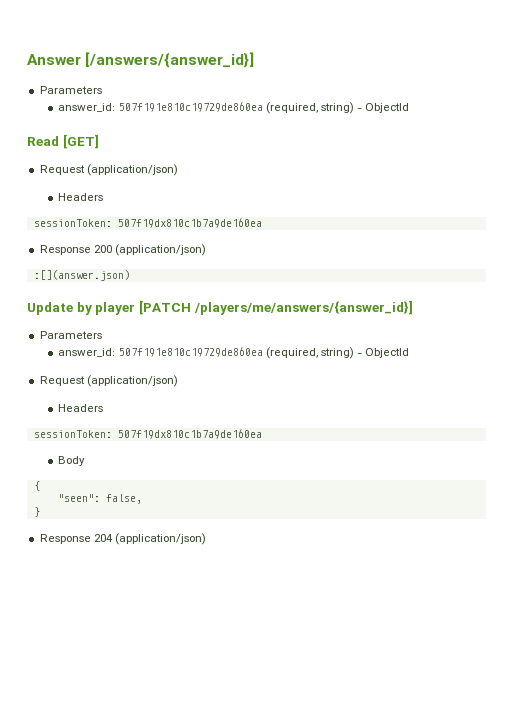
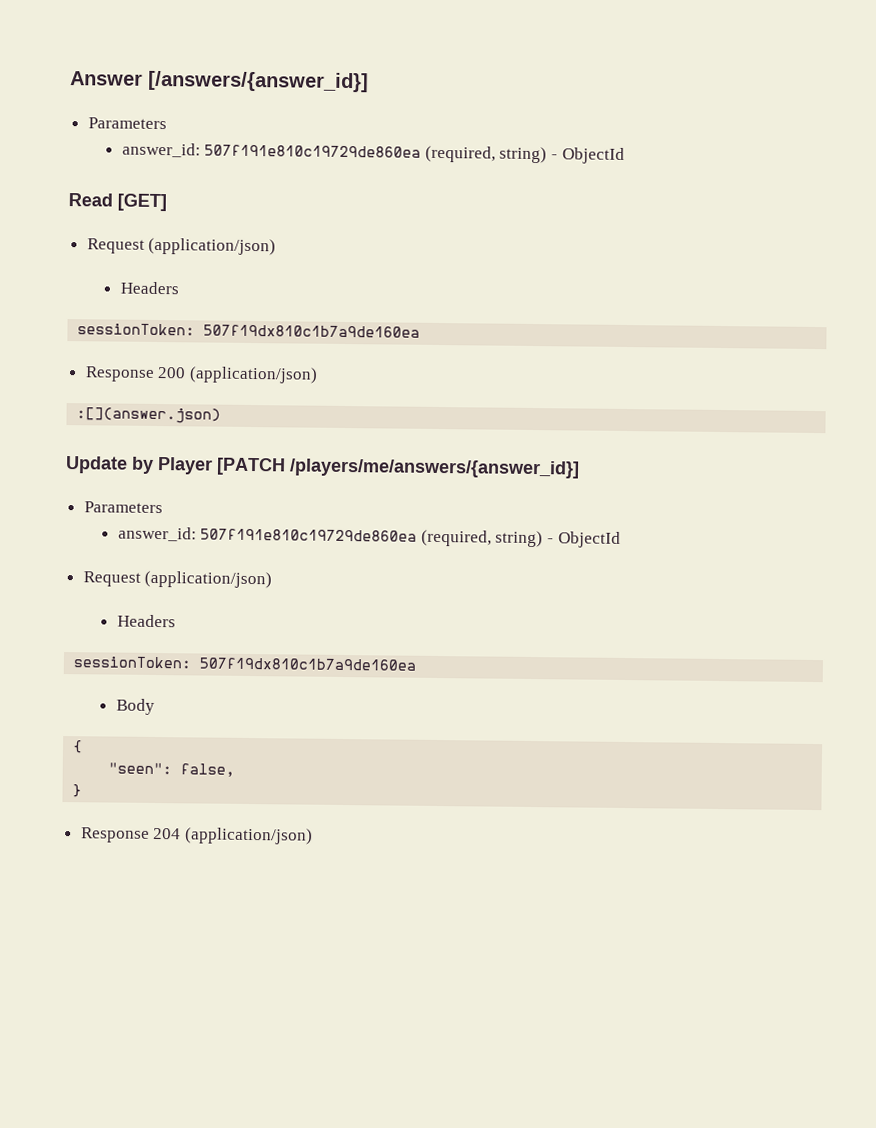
[95,302,136,315] player -> [157,457,213,475] Player

